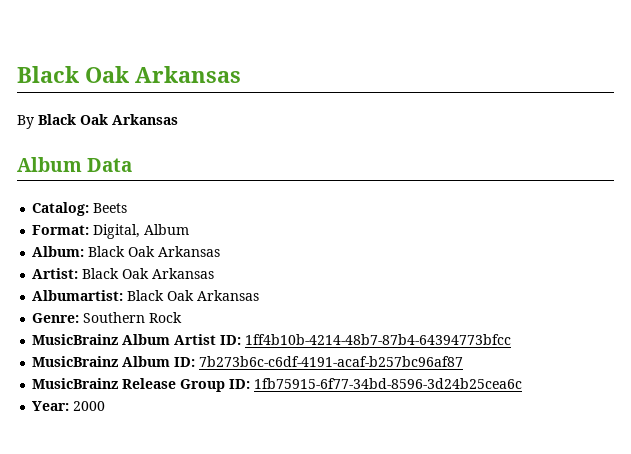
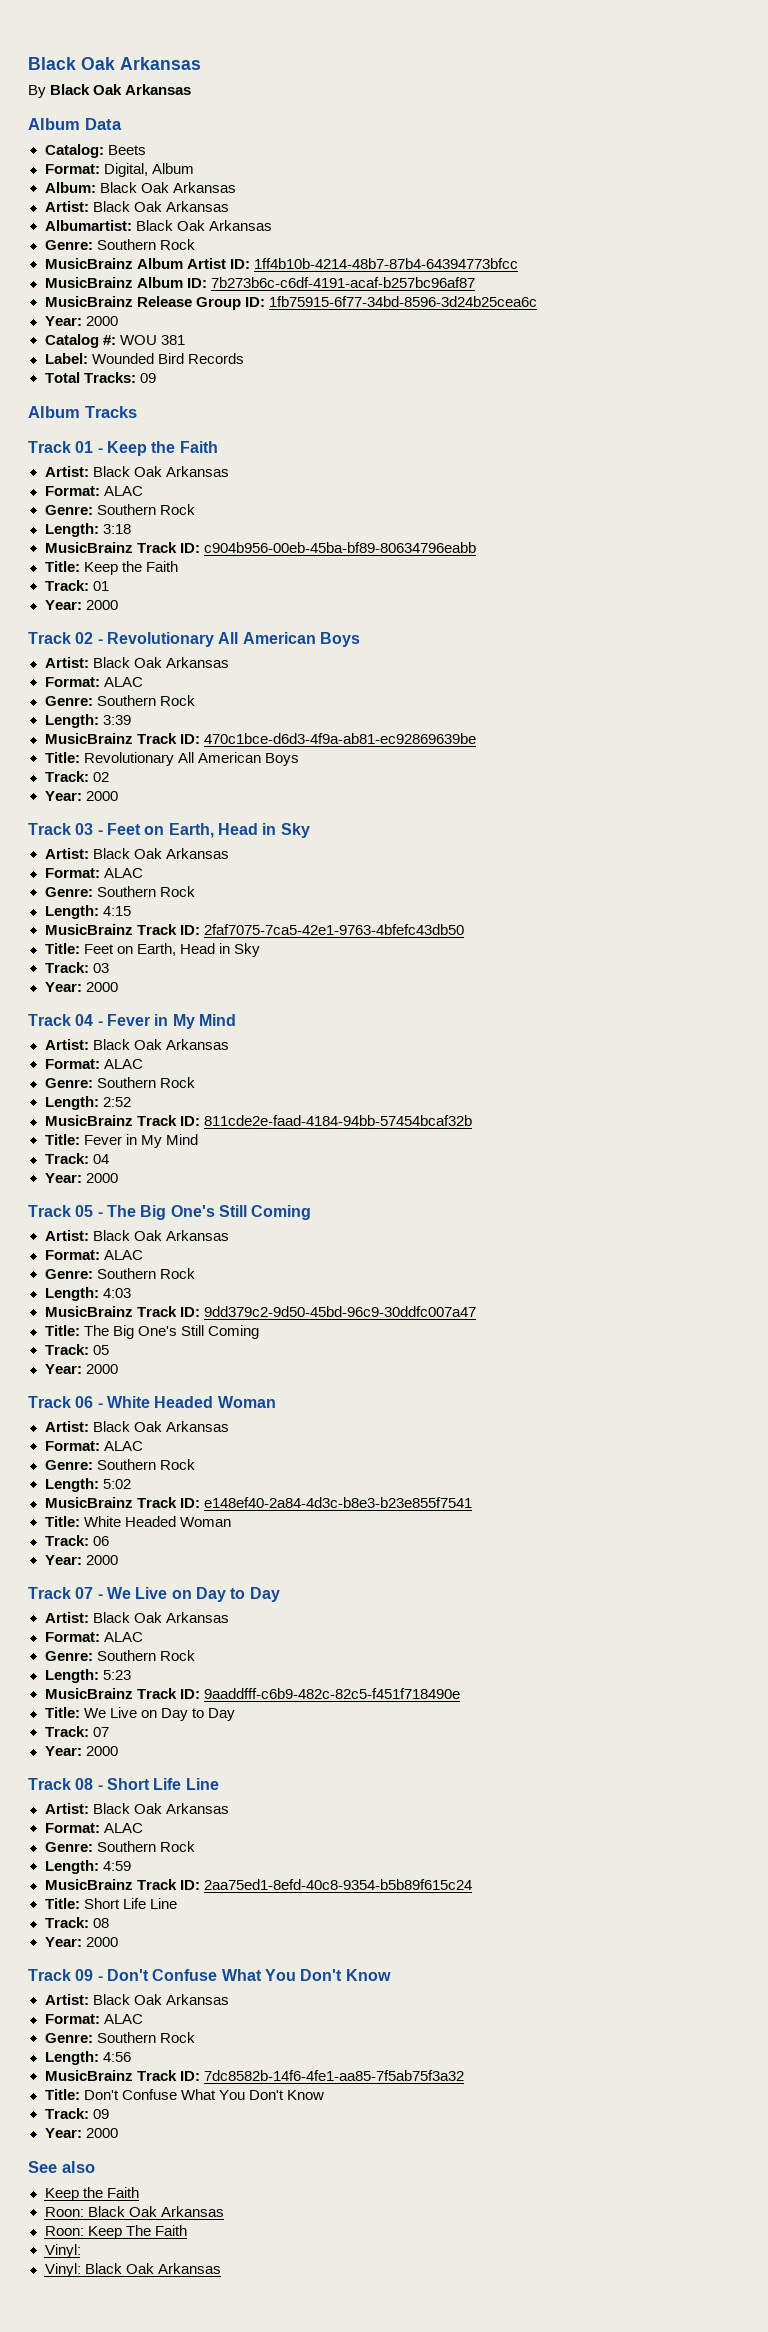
(106, 406) none -> [44,334,185,348] [44,353,244,364] [44,372,156,383] [28,406,137,418] [28,441,218,456] [44,466,229,477] [44,486,143,496] [44,504,195,515] [44,523,131,537] [44,542,476,553] [44,561,178,575] [44,580,109,591] [44,600,118,610] [28,632,360,647] [44,657,229,668] [44,677,143,687] [44,695,195,706] [44,714,131,728] [44,733,476,744] [44,752,299,766] [44,771,109,782] [44,791,118,801] [28,823,310,838] [44,848,229,859] [44,868,143,878] [44,886,195,897] [44,905,131,919] [44,924,464,935] [44,943,260,957] [44,962,109,973] [44,982,118,992] [28,1014,236,1029] [44,1039,229,1050] [44,1059,143,1069] [44,1077,195,1088] [44,1096,131,1110] [44,1115,472,1126] [44,1134,198,1148] [44,1153,109,1164] [44,1173,118,1183] [28,1205,312,1220] [44,1230,229,1241] [44,1250,143,1260] [44,1268,195,1279] [44,1287,131,1301] [44,1306,476,1317] [44,1325,259,1339] [44,1344,109,1355] [44,1364,118,1374] [28,1396,276,1408] [44,1421,229,1432] [44,1441,143,1451] [44,1459,195,1470] [44,1478,131,1492] [44,1497,472,1508] [44,1516,231,1527] [44,1535,109,1546] [44,1555,118,1565] [28,1587,280,1602] [44,1612,229,1623] [44,1632,143,1642] [44,1650,195,1661] [44,1669,131,1683] [44,1688,460,1699] [44,1707,235,1721] [44,1726,109,1737] [44,1746,118,1756] [28,1778,219,1790] [44,1803,229,1814] [44,1823,143,1833] [44,1841,195,1852] [44,1860,131,1874] [44,1879,472,1890] [44,1898,177,1909] [44,1917,109,1928] [44,1937,118,1947] [28,1969,391,1981] [44,1994,229,2005] [44,2014,143,2024] [44,2032,195,2043] [44,2051,131,2065] [44,2070,464,2081] [44,2089,324,2100] [44,2108,109,2119] [44,2128,118,2138] [28,2161,95,2173] [44,2187,139,2201] [44,2206,224,2217] [44,2225,187,2239] [44,2244,81,2258] [44,2263,221,2277] // Catalog #: WOU 381 // Label: Wounded Bird Records // Total Tracks: 09 // Album Tracks // Track 01 - Keep the Faith // Artist: Black Oak Arkansas // Format: ALAC // Genre: Southern Rock // Length: 3:18 // MusicBrainz Track ID: c904b956-00eb-45ba-bf89-80634796eabb // Title: Keep the Faith // Track: 01 // Year: 2000 // Track 02 - Revolutionary All American Boys // Artist: Black Oak Arkansas // Format: ALAC // Genre: Southern Rock // Length: 3:39 // MusicBrainz Track ID: 470c1bce-d6d3-4f9a-ab81-ec92869639be // Title: Revolutionary All American Boys // Track: 02 // Year: 2000 // Track 03 - Feet on Earth, Head in Sky // Artist: Black Oak Arkansas // Format: ALAC // Genre: Southern Rock // Length: 4:15 // MusicBrainz Track ID: 2faf7075-7ca5-42e1-9763-4bfefc43db50 // Title: Feet on Earth, Head in Sky // Track: 03 // Year: 2000 // Track 04 - Fever in My Mind // Artist: Black Oak Arkansas // Format: ALAC // Genre: Southern Rock // Length: 2:52 // MusicBrainz Track ID: 811cde2e-faad-4184-94bb-57454bcaf32b // Title: Fever in My Mind // Track: 04 // Year: 2000 // Track 05 - The Big One's Still Coming // Artist: Black Oak Arkansas // Format: ALAC // Genre: Southern Rock // Length: 4:03 // MusicBrainz Track ID: 9dd379c2-9d50-45bd-96c9-30ddfc007a47 // Title: The Big One's Still Coming // Track: 05 // Year: 2000 // Track 06 - White Headed Woman // Artist: Black Oak Arkansas // Format: ALAC // Genre: Southern Rock // Length: 5:02 // MusicBrainz Track ID: e148ef40-2a84-4d3c-b8e3-b23e855f7541 // Title: White Headed Woman // Track: 06 // Year: 2000 // Track 07 - We Live on Day to Day // Artist: Black Oak Arkansas // Format: ALAC // Genre: Southern Rock // Length: 5:23 // MusicBrainz Track ID: 9aaddfff-c6b9-482c-82c5-f451f718490e // Title: We Live on Day to Day // Track: 07 // Year: 2000 // Track 08 - Short Life Line // Artist: Black Oak Arkansas // Format: ALAC // Genre: Southern Rock // Length: 4:59 // MusicBrainz Track ID: 2aa75ed1-8efd-40c8-9354-b5b89f615c24 // Title: Short Life Line // Track: 08 // Year: 2000 // Track 09 - Don't Confuse What You Don't Know // Artist: Black Oak Arkansas // Format: ALAC // Genre: Southern Rock // Length: 4:56 // MusicBrainz Track ID: 7dc8582b-14f6-4fe1-aa85-7f5ab75f3a32 // Title: Don't Confuse What You Don't Know // Track: 09 // Year: 2000 // See also // Keep the Faith // Roon: Black Oak Arkansas // Roon: Keep The Faith // Vinyl: // Vinyl: Black Oak Arkansas

